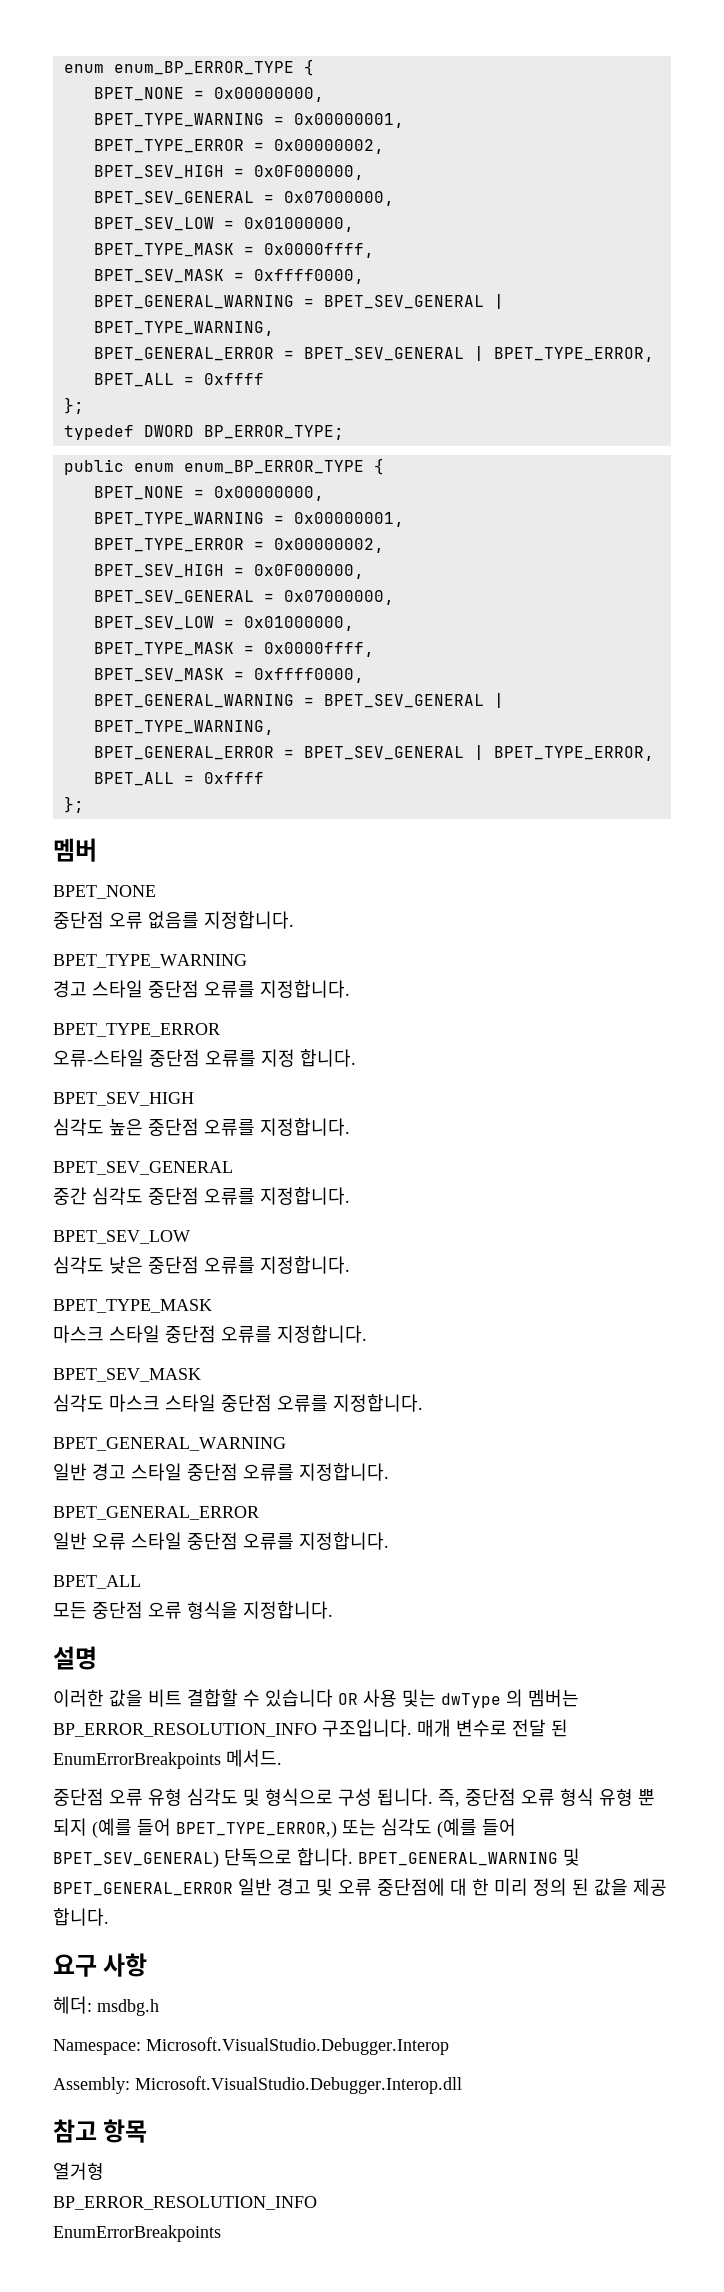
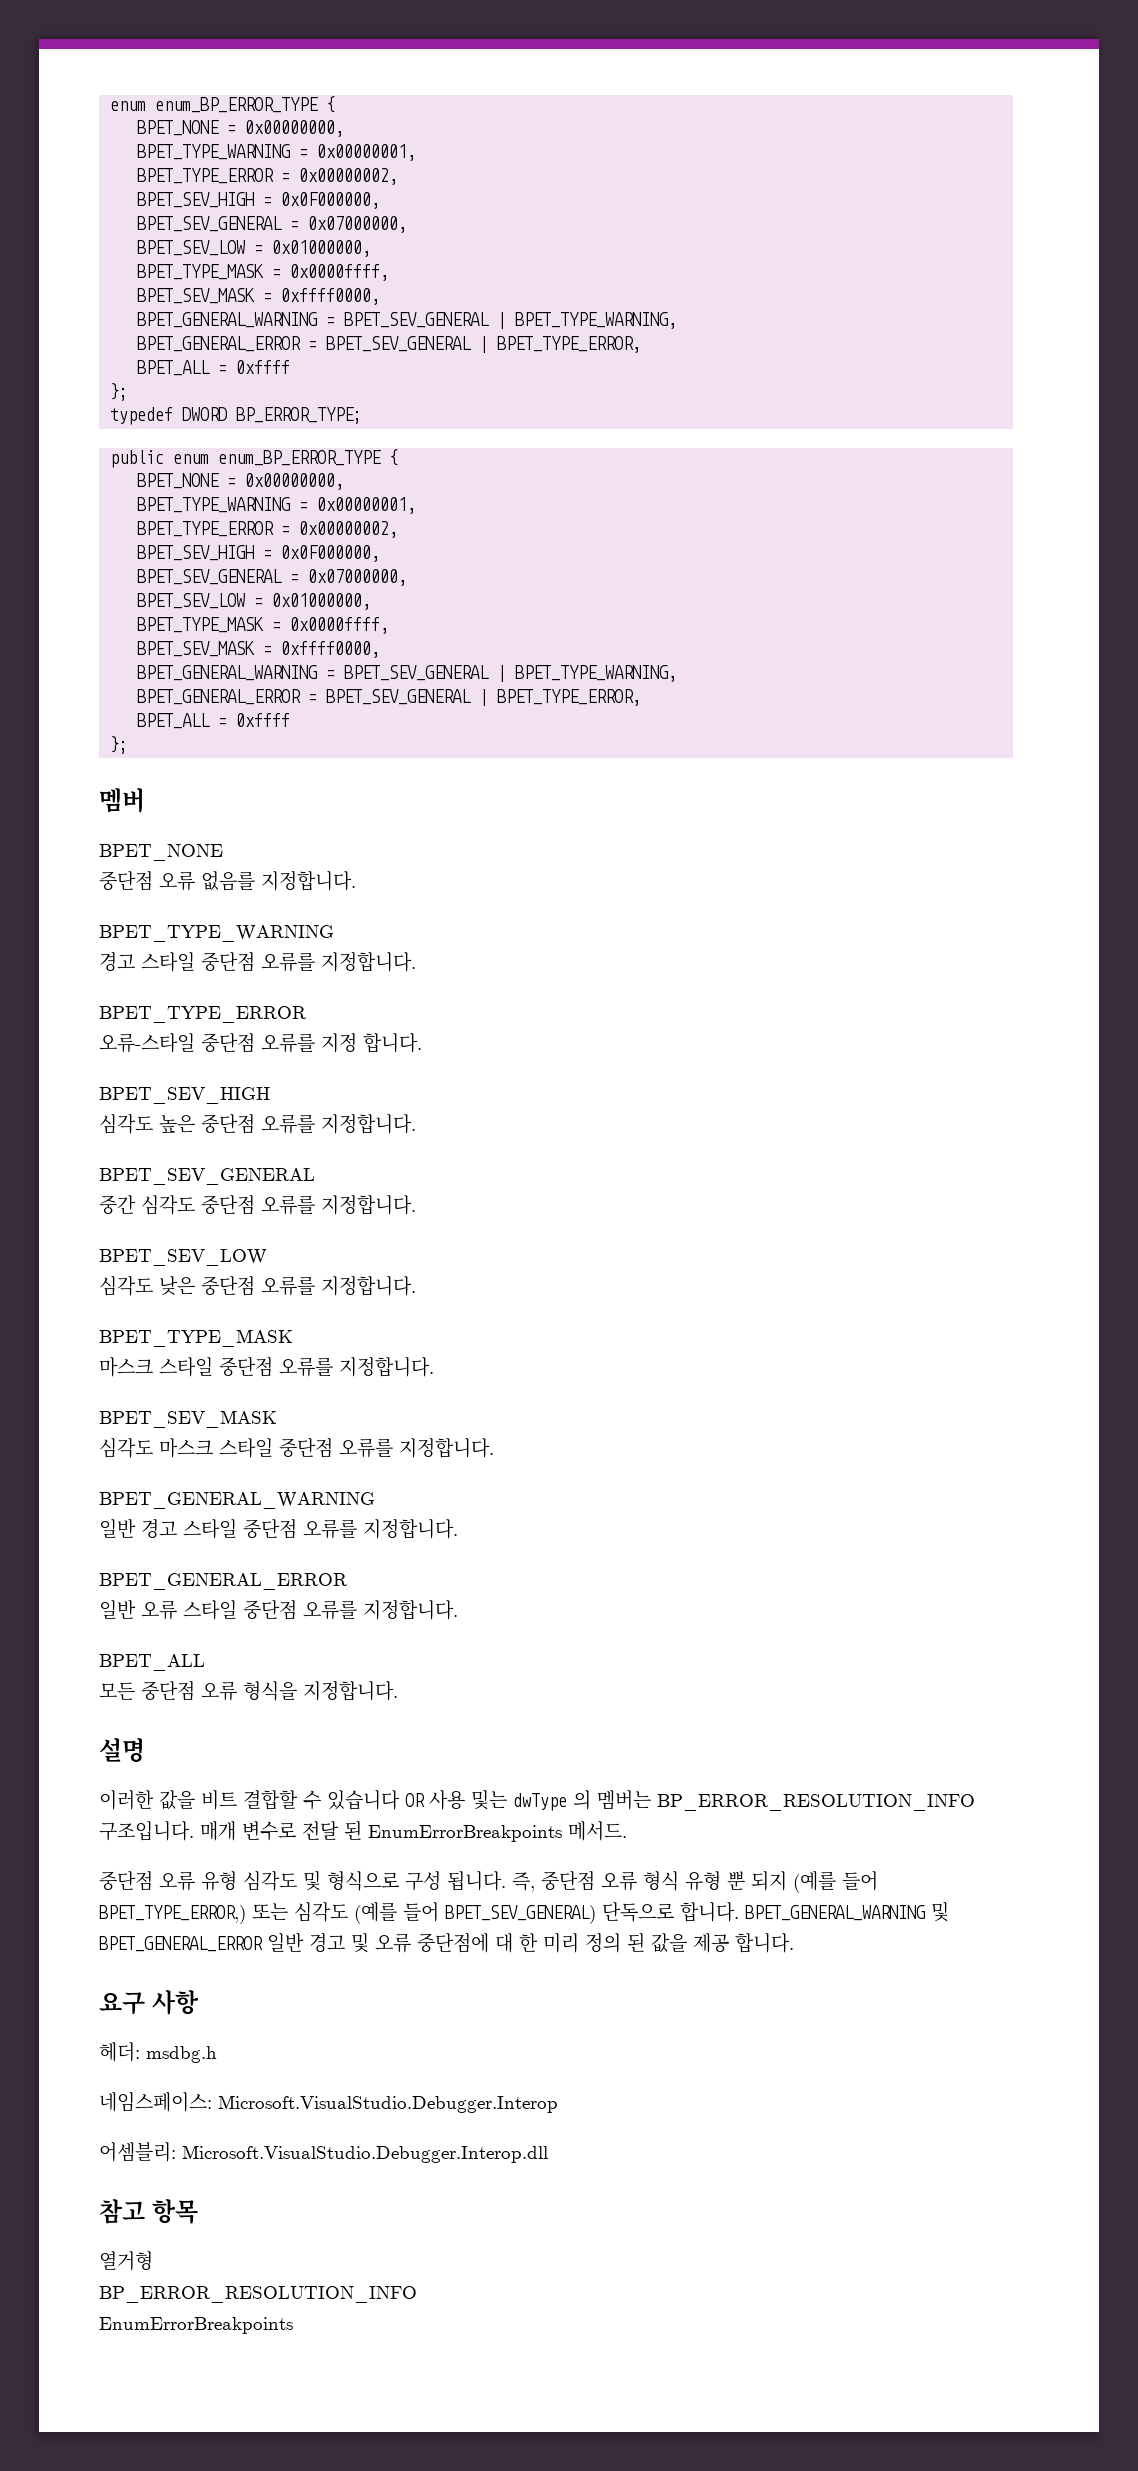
[53,2039,141,2055] Namespace: -> [99,2091,212,2112] 네임스페이스:
[53,2077,130,2094] Assembly: -> [99,2142,176,2162] 어셈블리:

